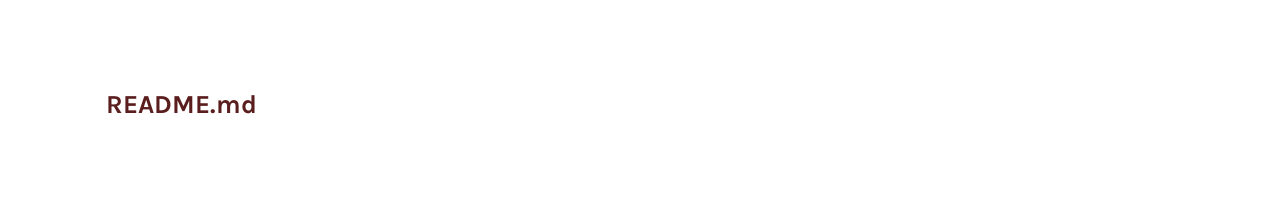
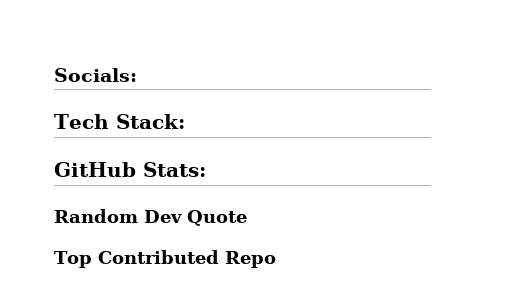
[106,95,257,114] README.md -> [54,68,137,82] [54,114,185,129] [54,162,206,177] [54,209,247,226] [54,250,276,268] Socials: // Tech Stack: // GitHub Stats: // Random Dev Quote // Top Contributed Repo

